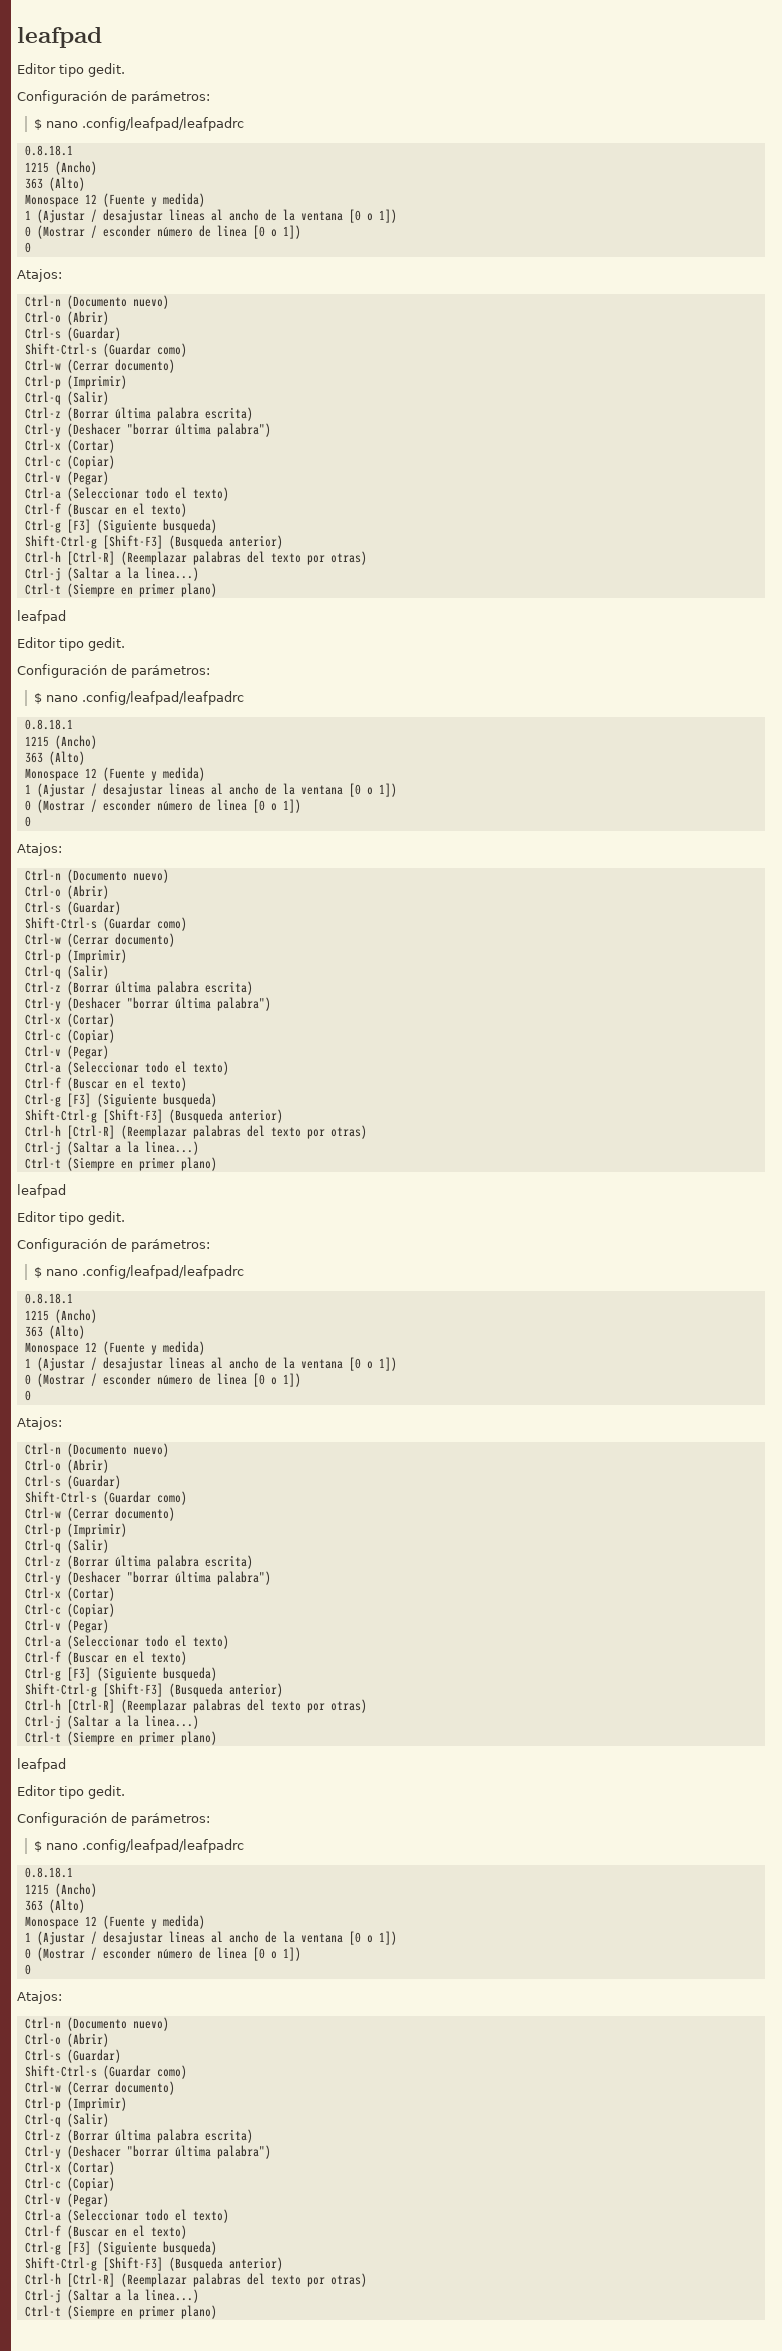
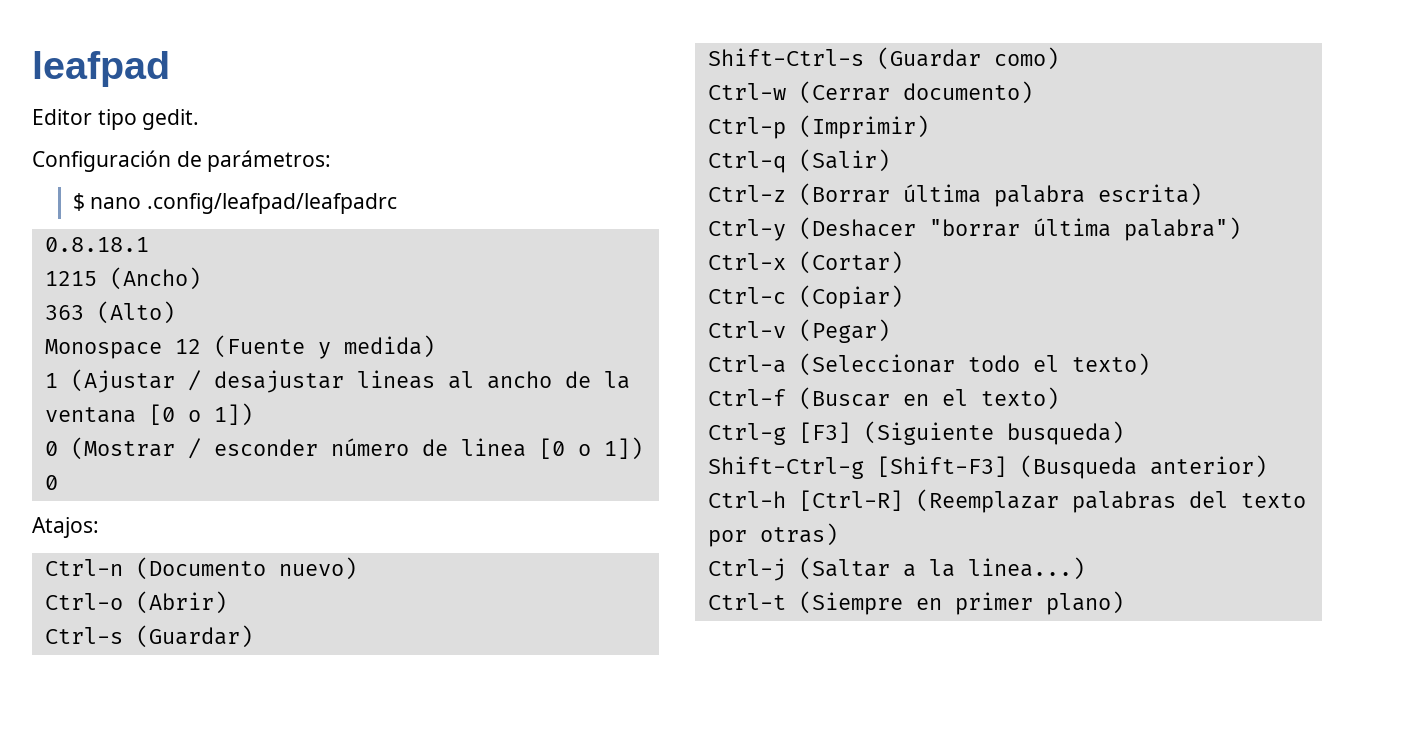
[17,610,66,624] [17,637,125,651] [17,664,210,678] [33,691,244,705] [24,719,73,730] [24,735,97,749] [24,751,85,765] [24,767,205,781] [24,783,397,797] [24,799,301,813] [24,816,31,827] [17,843,62,856] [24,869,169,883] [24,885,109,899] [24,901,121,915] [24,917,187,931] [24,933,175,947] [24,949,127,963] [24,965,109,979] [24,981,253,995] [24,997,271,1011] [24,1013,115,1027] [24,1029,115,1043] [24,1045,109,1059] [24,1061,229,1075] [24,1077,187,1091] [24,1093,217,1107] [24,1109,283,1123] [24,1125,367,1139] [24,1141,199,1155] [24,1157,217,1171] [17,1184,66,1198] [17,1211,125,1225] [17,1238,210,1252] [33,1265,244,1279] [24,1293,73,1304] [24,1309,97,1323] [24,1325,85,1339] [24,1341,205,1355] [24,1357,397,1371] [24,1373,301,1387] [24,1390,31,1401] [17,1417,62,1430] [24,1443,169,1457] [24,1459,109,1473] [24,1475,121,1489] [24,1491,187,1505] [24,1507,175,1521] [24,1523,127,1537] [24,1539,109,1553] [24,1555,253,1569] [24,1571,271,1585] [24,1587,115,1601] [24,1603,115,1617] [24,1619,109,1633] [24,1635,229,1649] [24,1651,187,1665] [24,1667,217,1681] [24,1683,283,1697] [24,1699,367,1713] [24,1715,199,1729] [24,1731,217,1745] [17,1758,66,1772] [17,1785,125,1799] [17,1812,210,1826] [33,1839,244,1853] [24,1867,73,1878] [24,1883,97,1897] [24,1899,85,1913] [24,1915,205,1929] [24,1931,397,1945] [24,1947,301,1961] [24,1964,31,1975] [17,1991,62,2004] [24,2017,169,2031] [24,2033,109,2047] [24,2049,121,2063] [24,2065,187,2079] [24,2081,175,2095] [24,2097,127,2111] [24,2113,109,2127] [24,2129,253,2143] [24,2145,271,2159] [24,2161,115,2175] [24,2177,115,2191] [24,2193,109,2207] [24,2209,229,2223] [24,2225,187,2239] [24,2241,217,2255] [24,2257,283,2271] [24,2273,367,2287] [24,2289,199,2303] [24,2305,217,2319] // leafpad // Editor tipo gedit. // Configuración de parámetros: // $ nano .config/leafpad/leafpadrc // 0.8.18.1 // 1215 (Ancho) // 363 (Alto) // Monospace 12 (Fuente y medida) // 1 (Ajustar / desajustar lineas al ancho de la ventana [0 o 1]) // 0 (Mostrar / esconder número de linea [0 o 1]) // 0 // Atajos: // Ctrl-n (Documento nuevo) // Ctrl-o (Abrir) // Ctrl-s (Guardar) // Shift-Ctrl-s (Guardar como) // Ctrl-w (Cerrar documento) // Ctrl-p (Imprimir) // Ctrl-q (Salir) // Ctrl-z (Borrar última palabra escrita) // Ctrl-y (Deshacer "borrar última palabra") // Ctrl-x (Cortar) // Ctrl-c (Copiar) // Ctrl-v (Pegar) // Ctrl-a (Seleccionar todo el texto) // Ctrl-f (Buscar en el texto) // Ctrl-g [F3] (Siguiente busqueda) // Shift-Ctrl-g [Shift-F3] (Busqueda anterior) // Ctrl-h [Ctrl-R] (Reemplazar palabras del texto por otras) // Ctrl-j (Saltar a la linea...) // Ctrl-t (Siempre en primer plano) // leafpad // Editor tipo gedit. // Configuración de parámetros: // $ nano .config/leafpad/leafpadrc // 0.8.18.1 // 1215 (Ancho) // 363 (Alto) // Monospace 12 (Fuente y medida) // 1 (Ajustar / desajustar lineas al ancho de la ventana [0 o 1]) // 0 (Mostrar / esconder número de linea [0 o 1]) // 0 // Atajos: // Ctrl-n (Documento nuevo) // Ctrl-o (Abrir) // Ctrl-s (Guardar) // Shift-Ctrl-s (Guardar como) // Ctrl-w (Cerrar documento) // Ctrl-p (Imprimir) // Ctrl-q (Salir) // Ctrl-z (Borrar última palabra escrita) // Ctrl-y (Deshacer "borrar última palabra") // Ctrl-x (Cortar) // Ctrl-c (Copiar) // Ctrl-v (Pegar) // Ctrl-a (Seleccionar todo el texto) // Ctrl-f (Buscar en el texto) // Ctrl-g [F3] (Siguiente busqueda) // Shift-Ctrl-g [Shift-F3] (Busqueda anterior) // Ctrl-h [Ctrl-R] (Reemplazar palabras del texto por otras) // Ctrl-j (Saltar a la linea...) // Ctrl-t (Siempre en primer plano) // leafpad // Editor tipo gedit. // Configuración de parámetros: // $ nano .config/leafpad/leafpadrc // 0.8.18.1 // 1215 (Ancho) // 363 (Alto) // Monospace 12 (Fuente y medida) // 1 (Ajustar / desajustar lineas al ancho de la ventana [0 o 1]) // 0 (Mostrar / esconder número de linea [0 o 1]) // 0 // Atajos: // Ctrl-n (Documento nuevo) // Ctrl-o (Abrir) // Ctrl-s (Guardar) // Shift-Ctrl-s (Guardar como) // Ctrl-w (Cerrar documento) // Ctrl-p (Imprimir) // Ctrl-q (Salir) // Ctrl-z (Borrar última palabra escrita) // Ctrl-y (Deshacer "borrar última palabra") // Ctrl-x (Cortar) // Ctrl-c (Copiar) // Ctrl-v (Pegar) // Ctrl-a (Seleccionar todo el texto) // Ctrl-f (Buscar en el texto) // Ctrl-g [F3] (Siguiente busqueda) // Shift-Ctrl-g [Shift-F3] (Busqueda anterior) // Ctrl-h [Ctrl-R] (Reemplazar palabras del texto por otras) // Ctrl-j (Saltar a la linea...) // Ctrl-t (Siempre en primer plano) -> (1124, 603) none

